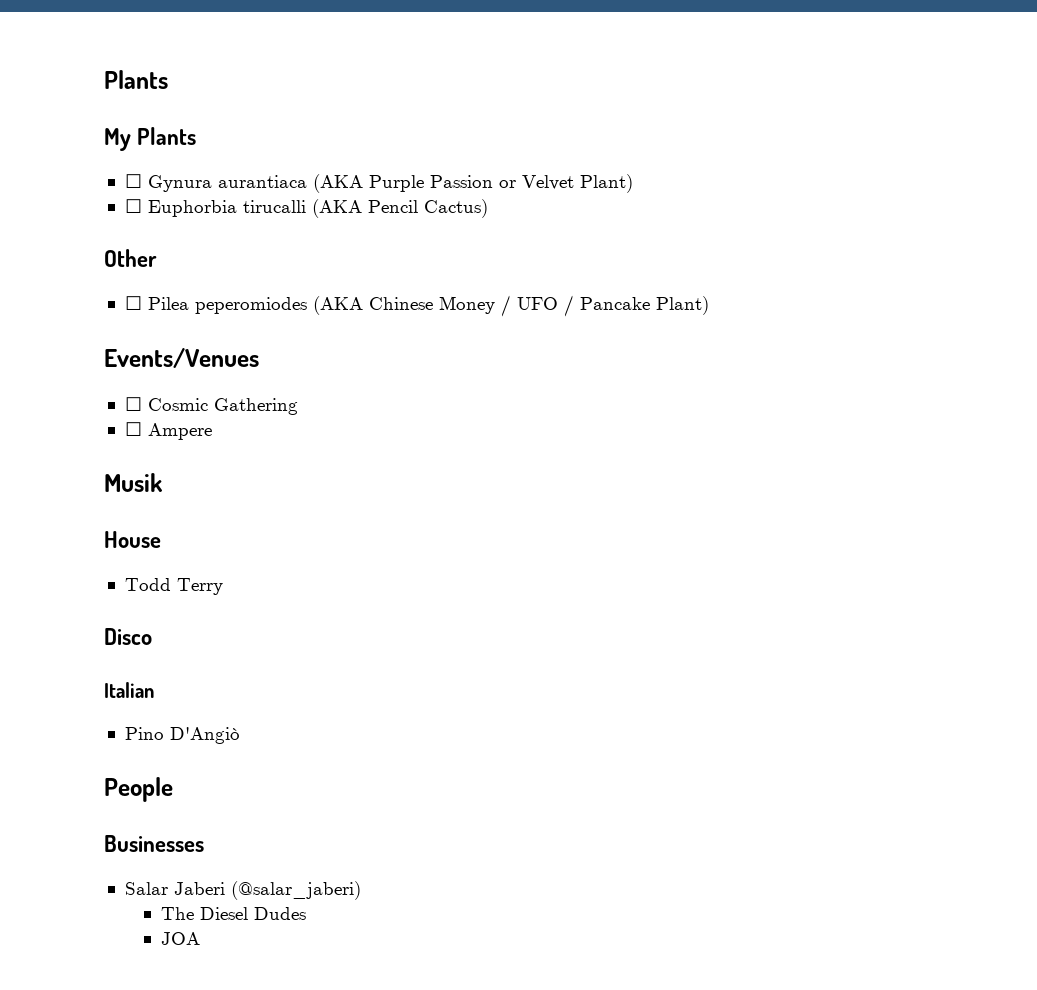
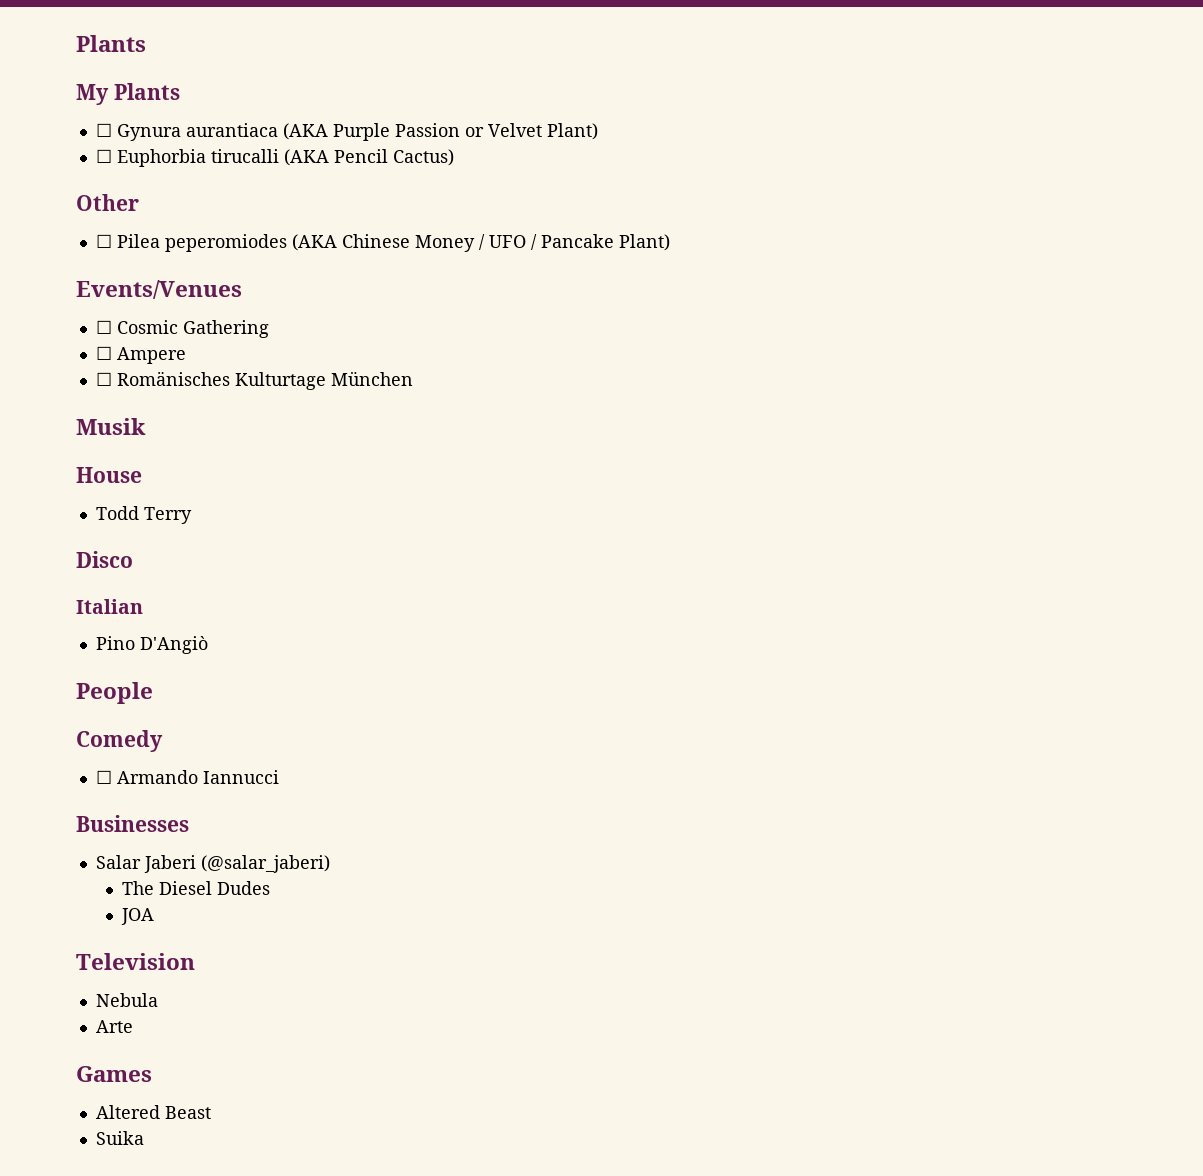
(212, 431) none -> [95,371,413,390] // ☐ Romänisches Kulturtage München
(173, 789) none -> [76,730,163,752] [95,770,279,784] // Comedy // ☐ Armando Iannucci
(200, 938) none -> [76,953,195,970] [95,993,158,1007] [95,1020,133,1033] [76,1066,152,1082] [95,1105,211,1119] [95,1131,144,1145] // Television // Nebula // Arte // Games // Altered Beast // Suika

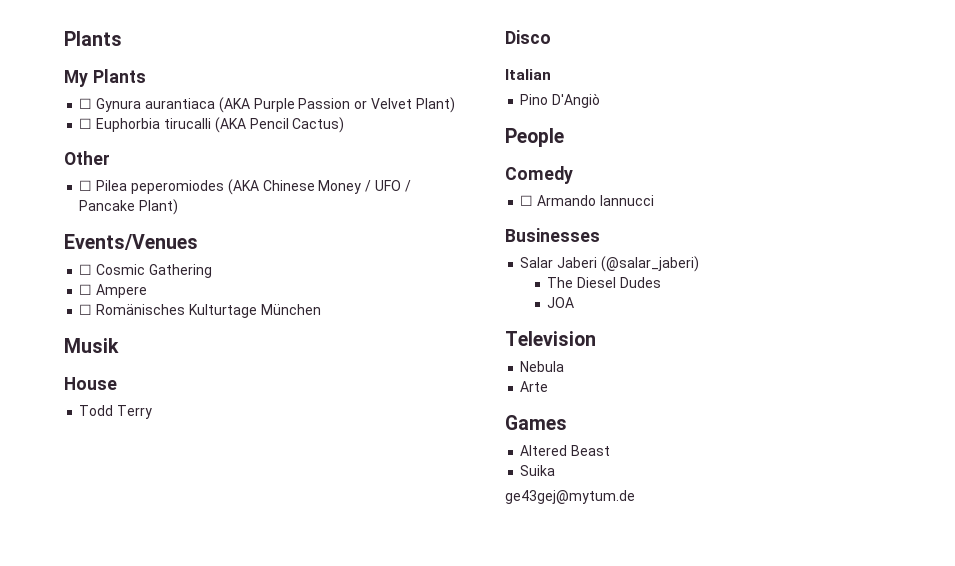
(144, 1138) none -> [505,490,635,504] // ge43gej@mytum.de

